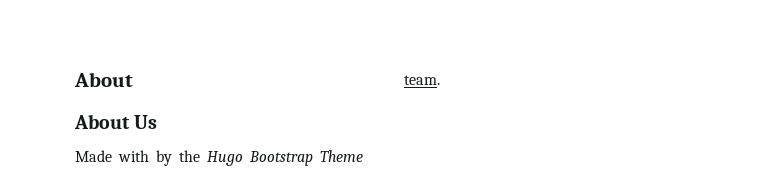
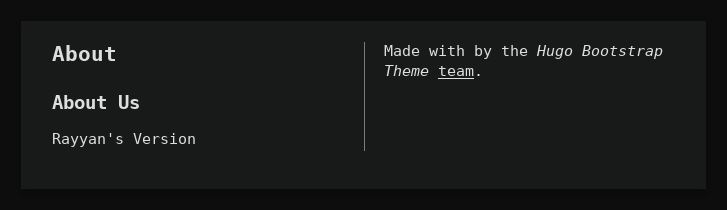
(158, 122) none -> [52,133,196,147] // Rayyan's Version

